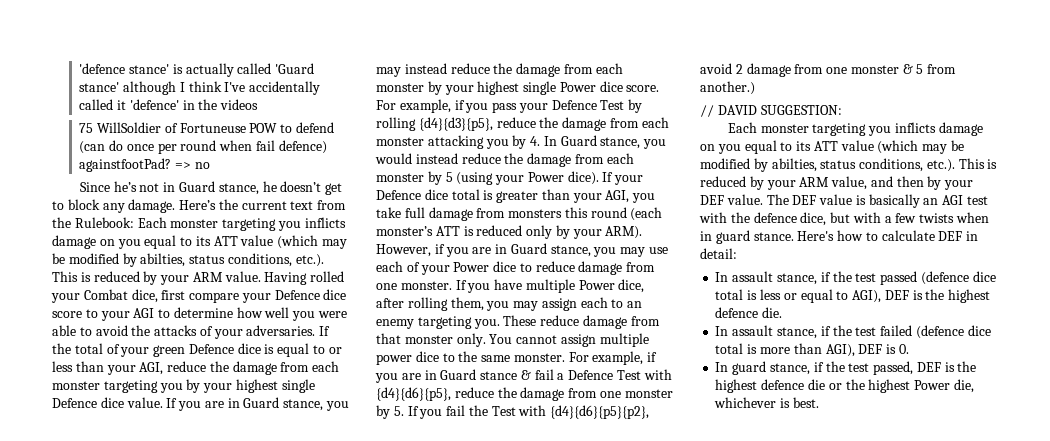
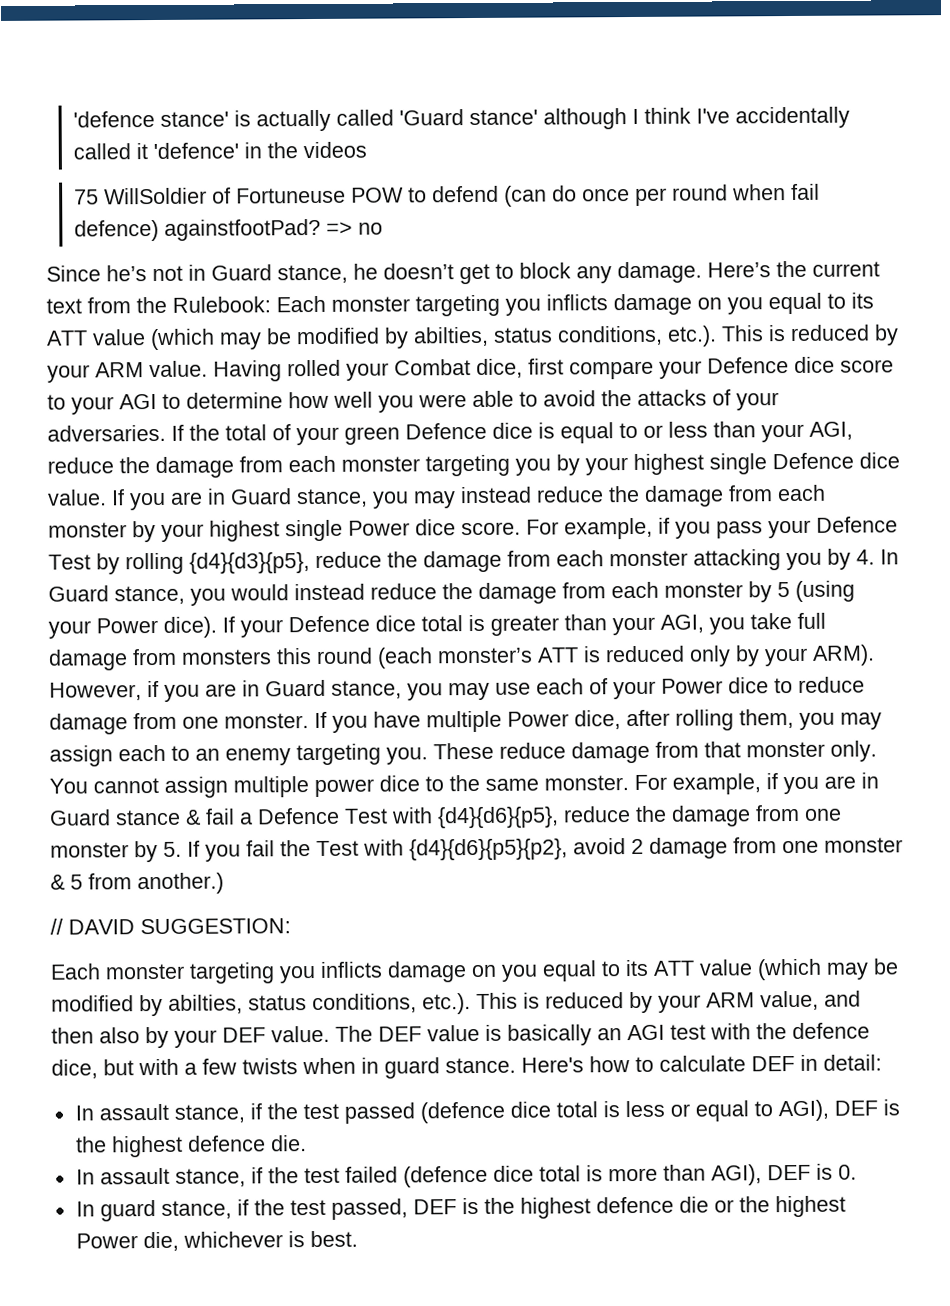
(924, 181) none -> [99,1027,140,1044] also

